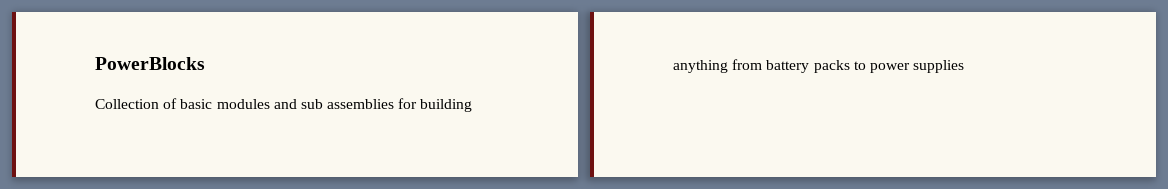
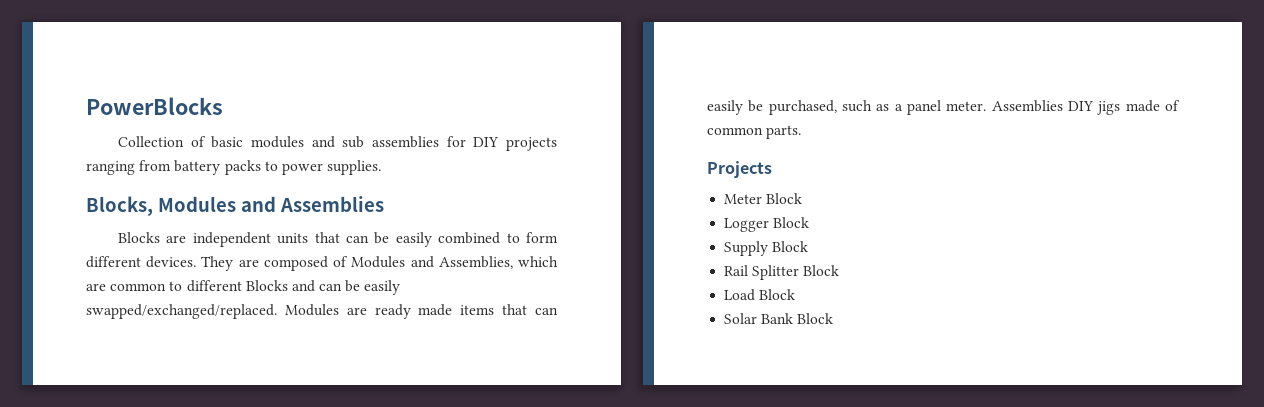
[420,99,473,112] [673,60,728,73] building anything -> [473,137,557,151] [86,161,135,175] DIY projects ranging
[913,60,965,73] supplies -> [327,160,382,175] [86,196,384,216] [118,232,558,247] [86,256,558,271] [86,280,401,295] [86,304,558,319] [707,100,1180,115] [707,125,802,139] [707,161,772,178] [724,193,803,204] [724,217,810,232] [724,241,809,256] [724,265,840,280] [724,289,796,301] [724,313,834,324] supplies. // Blocks, Modules and Assemblies // Blocks are independent units that can be easily combined to form different devices. They are composed of Modules and Assemblies, which are common to different Blocks and can be easily swapped/exchanged/replaced. Modules are ready made items that can easily be purchased, such as a panel meter. Assemblies DIY jigs made of common parts. // Projects // Meter Block // Logger Block // Supply Block // Rail Splitter Block // Load Block // Solar Bank Block

